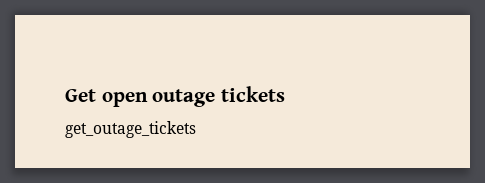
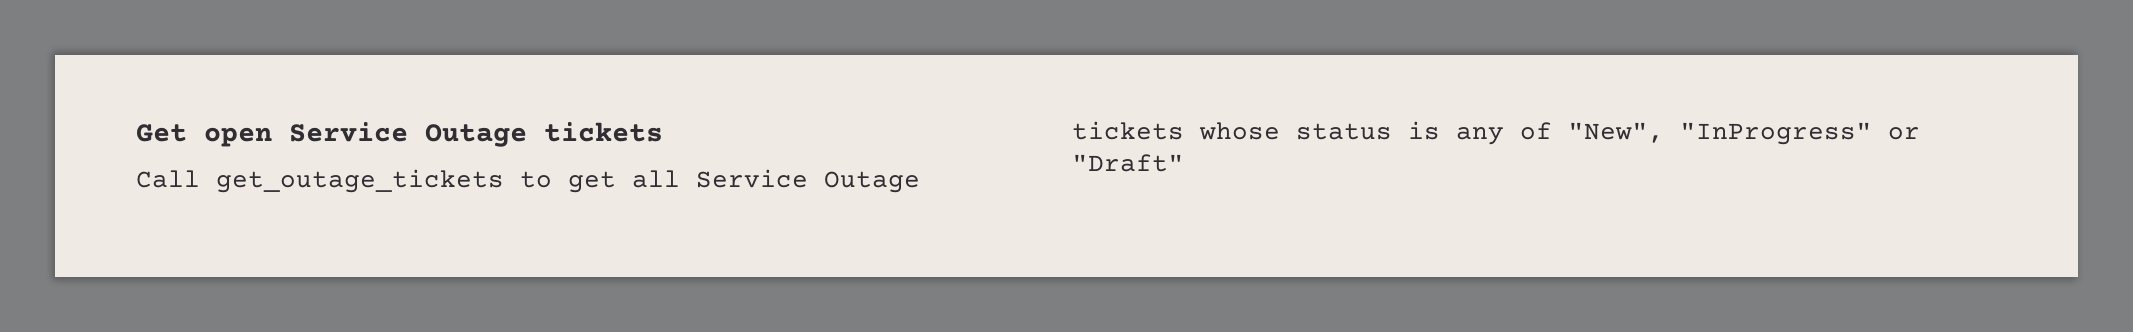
[152,89,216,107] outage -> [289,122,527,147] Service Outage
[65,121,196,138] get_outage_tickets -> [136,169,920,193] [1072,121,1920,145] [1072,154,1184,172] Call get_outage_tickets to get all Service Outage tickets whose status is any of "New", "InProgress" or "Draft"

